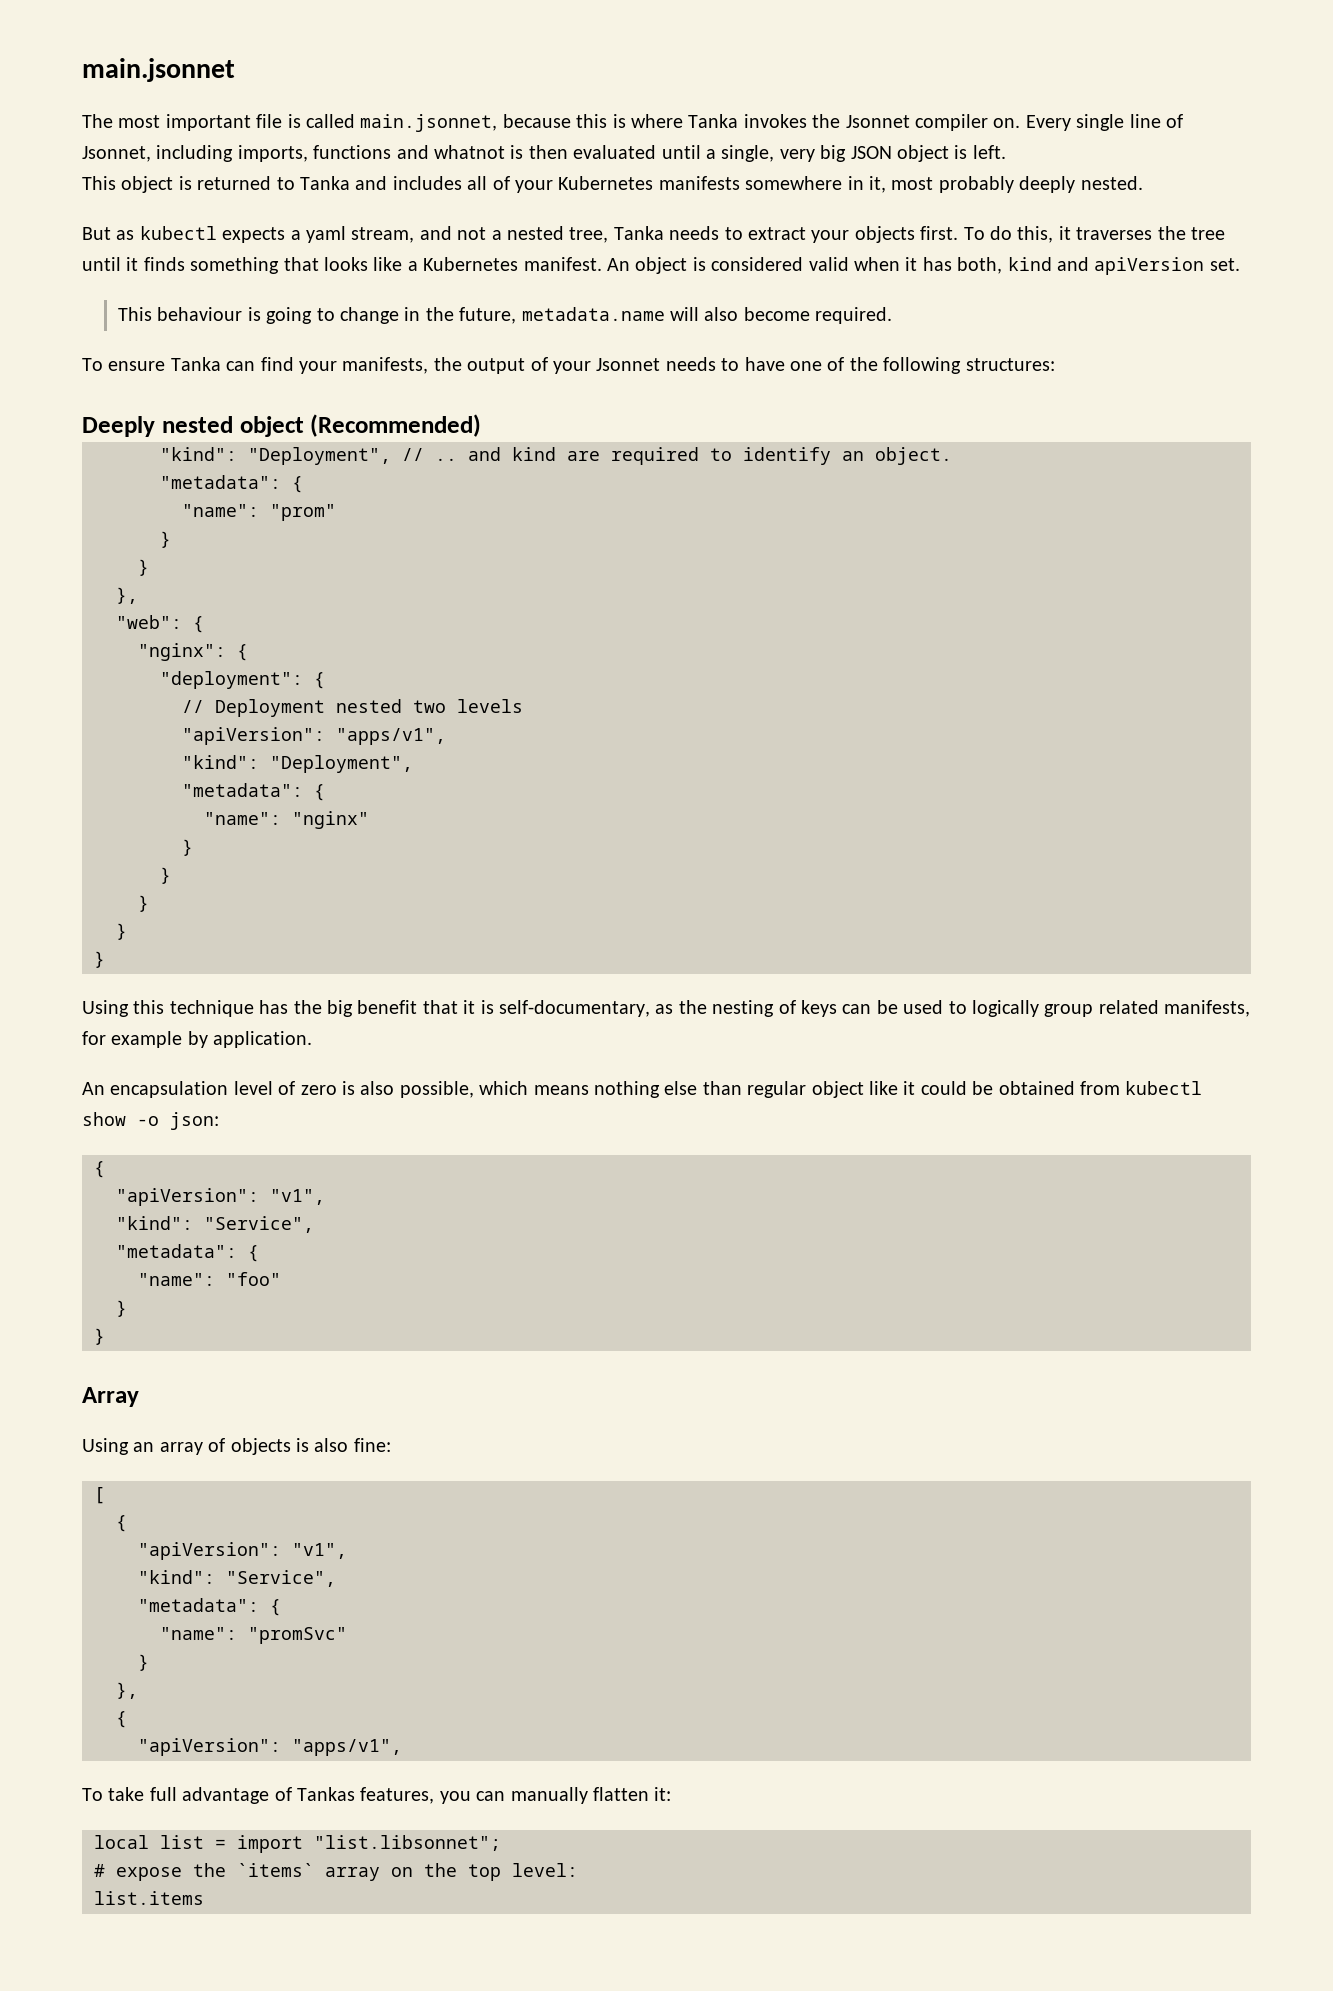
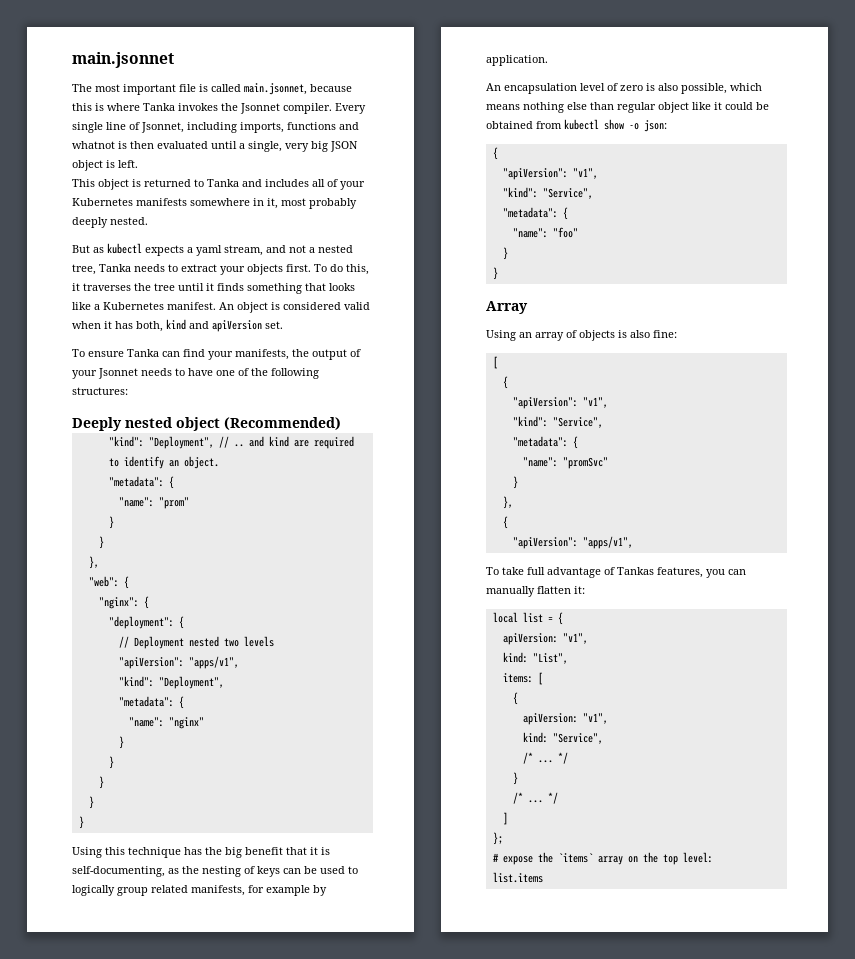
[914,114,1021,131] compiler on. -> [283,103,332,114] compiler.
[118,307,893,324] // This behaviour is going to change in the future, metadata.name will also become required. -> (283, 325) none
[498,1000,650,1017] self-documentary, -> [72,866,165,877] self-documenting,
[237,1835,501,1853] import "list.libsonnet"; -> [557,612,563,625] [502,633,588,645] [502,652,568,664] [502,672,543,685] [512,692,518,705] [522,713,608,725] [522,732,603,744] [522,752,568,764] [512,772,518,785] [512,792,558,804] [502,812,508,825] [492,832,503,845] { // apiVersion: "v1", // kind: "List", // items: [ // { // apiVersion: "v1", // kind: "Service", // /* ... */ // } // /* ... */ // ] // };

